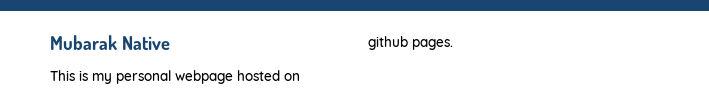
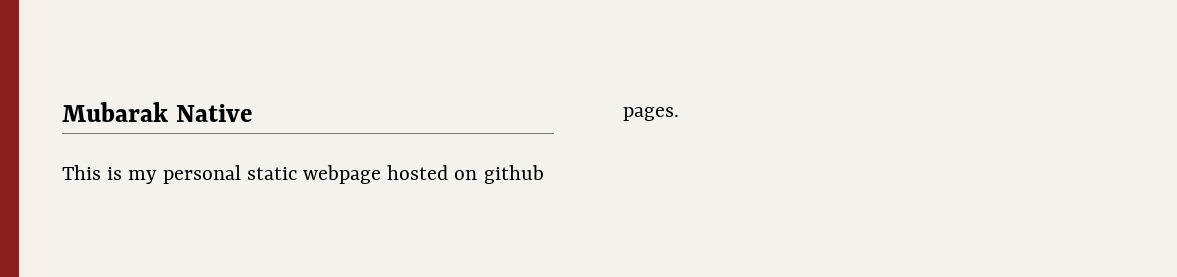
(171, 77) none -> [246,167,297,180] static

